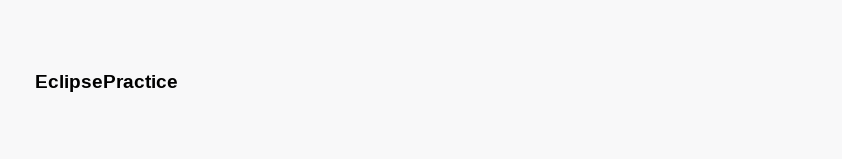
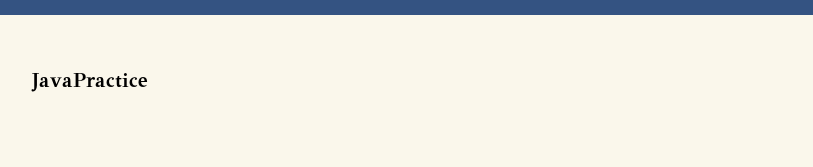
[35,75,178,92] EclipsePractice -> [31,73,148,92] JavaPractice

